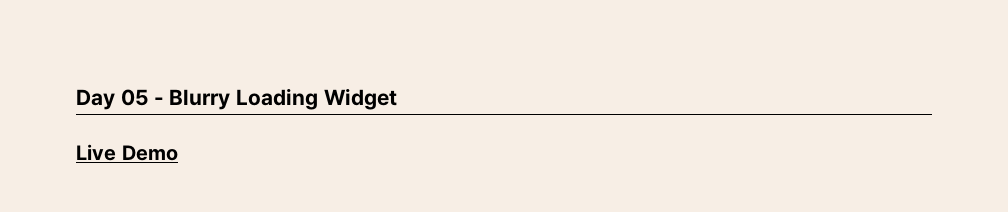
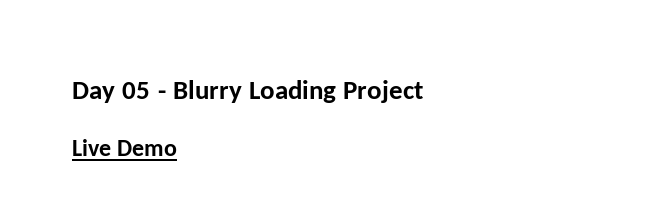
[324,88,398,110] Widget -> [343,80,424,103] Project

